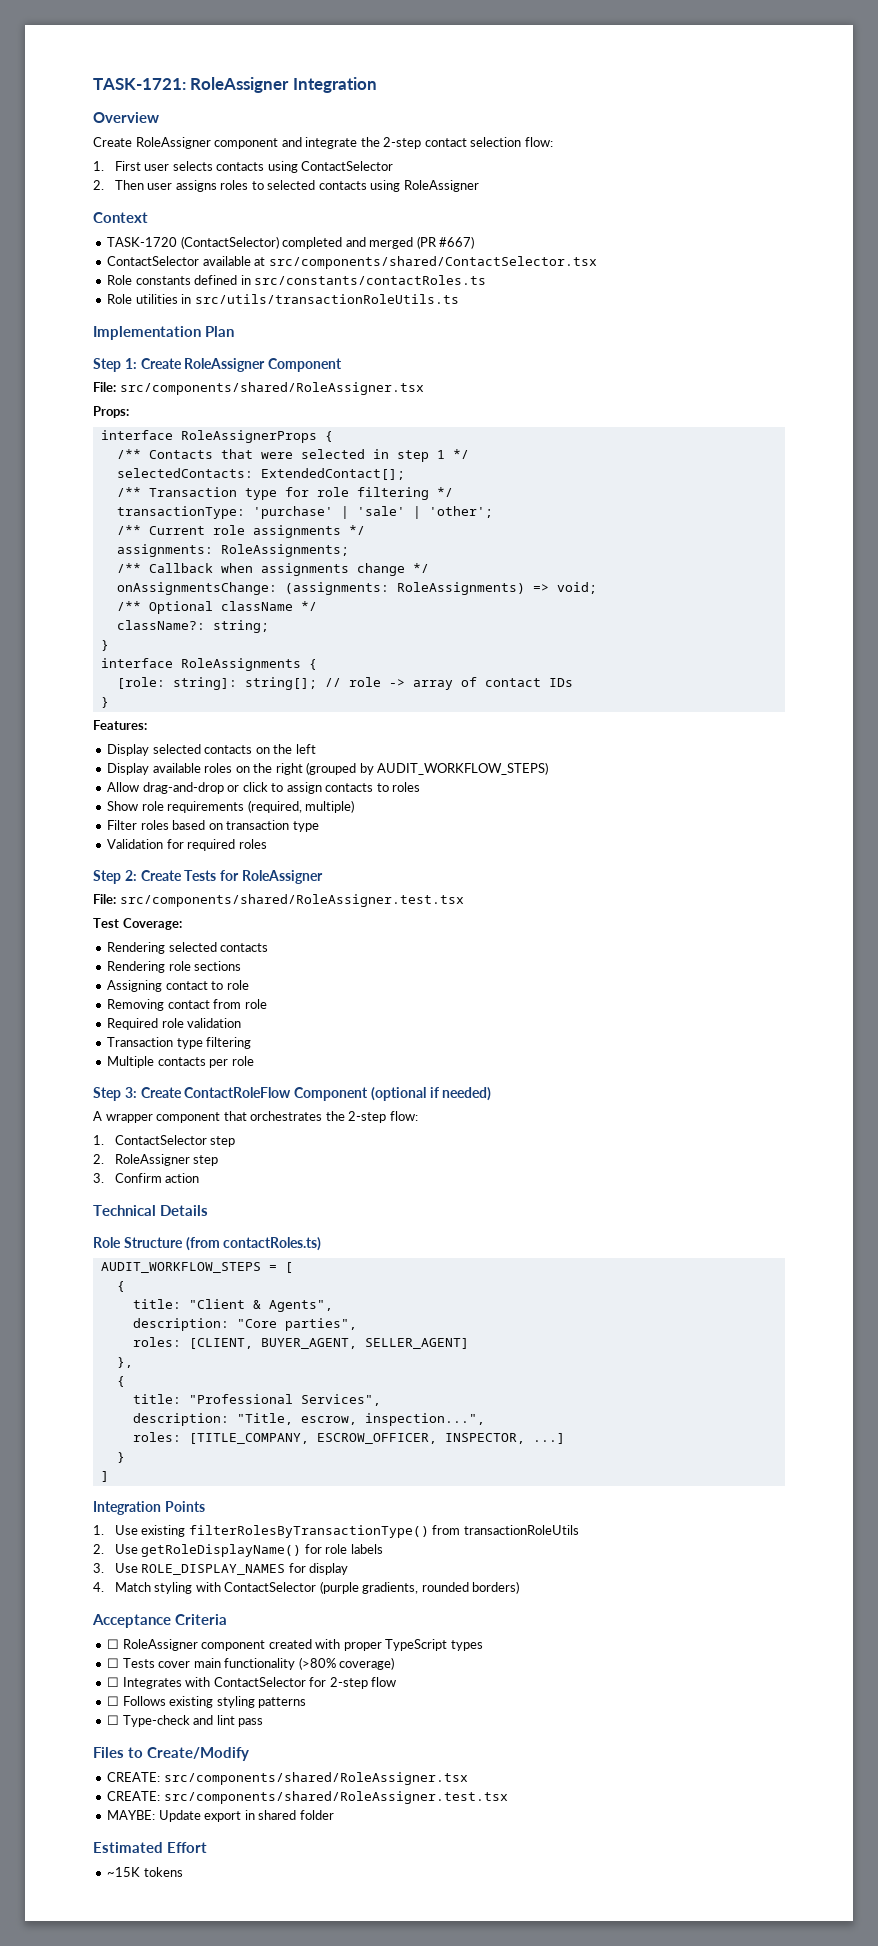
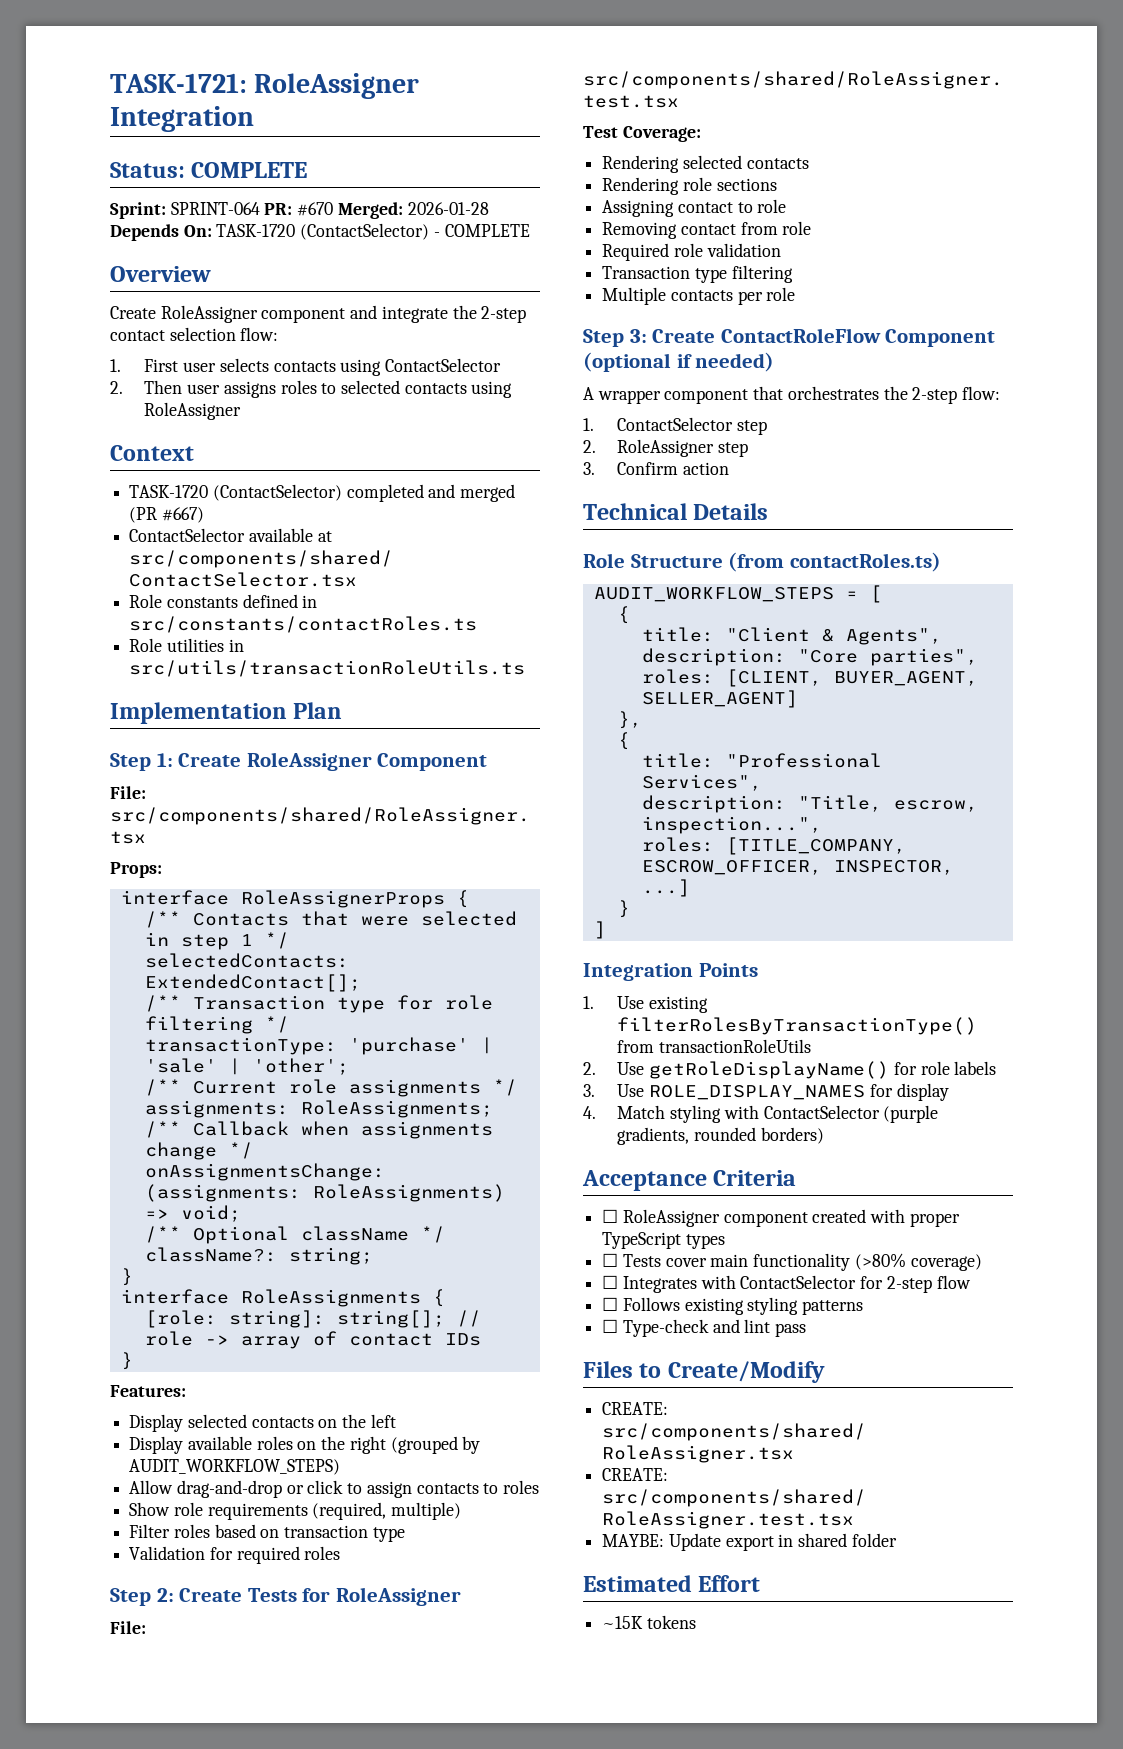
(377, 85) none -> [110,162,308,178] [110,202,489,219] [110,223,530,241] // Status: COMPLETE // Sprint: SPRINT-064 PR: #670 Merged: 2026-01-28 Depends On: TASK-1720 (ContactSelector) - COMPLETE

